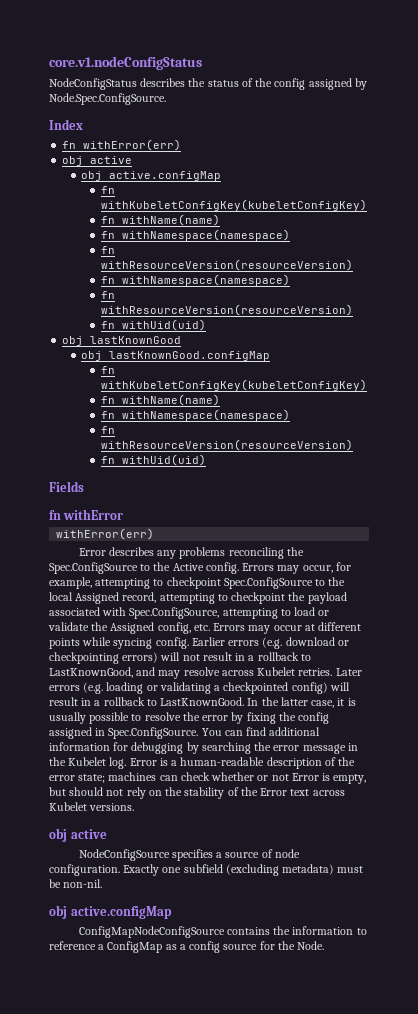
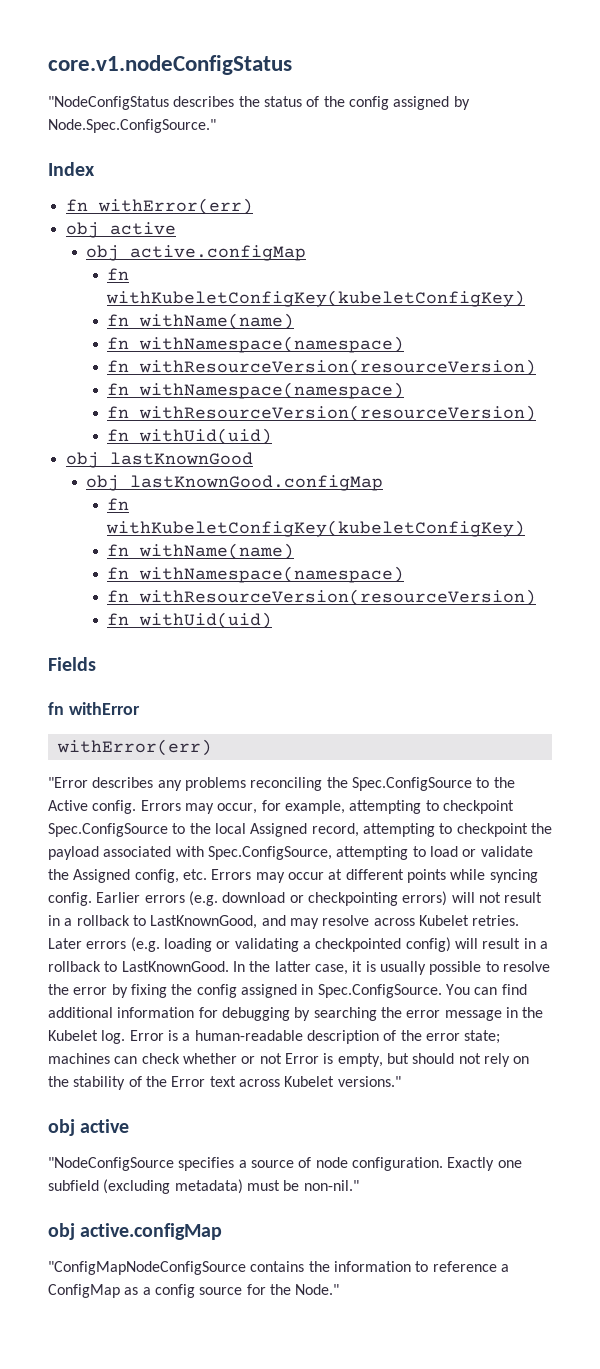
[49,78,137,90] NodeConfigStatus -> [48,96,169,110] "NodeConfigStatus
[49,93,166,105] Node.Spec.ConfigSource. -> [48,119,216,133] Node.Spec.ConfigSource."
[78,548,106,556] Error -> [48,777,88,788] "Error
[89,803,135,811] [49,828,107,842] [78,849,170,861] versions. // obj active // NodeConfigSource -> [337,1076,401,1087] [48,1119,130,1136] [48,1157,174,1171] versions." // obj active // "NodeConfigSource
[63,879,103,888] [49,905,172,919] [78,926,225,938] non-nil. // obj active.configMap // ConfigMapNodeConfigSource -> [303,1180,359,1191] [48,1223,223,1240] [48,1261,246,1275] non-nil." // obj active.configMap // "ConfigMapNodeConfigSource
[297,941,325,950] Node. -> [295,1284,340,1295] Node."

